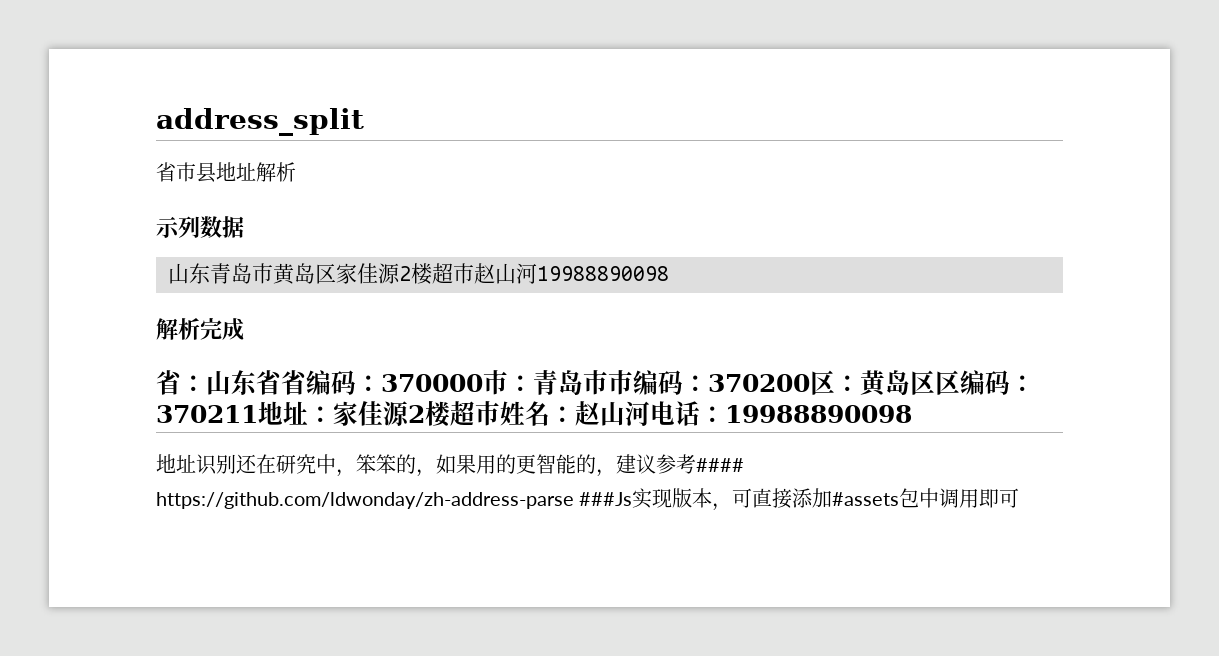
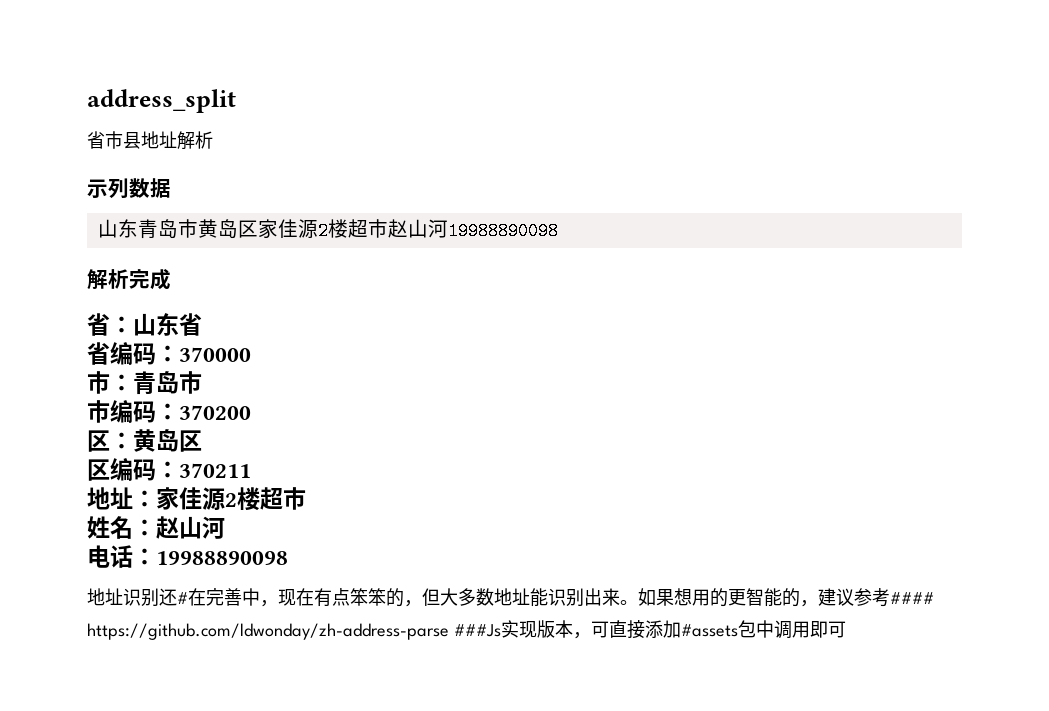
(282, 382) none -> (202, 324) //
(483, 383) none -> (251, 354) //
(608, 382) none -> (202, 382) //
(810, 383) none -> (251, 412) //
(935, 382) none -> (202, 441) //
(258, 414) none -> (251, 470) //
(500, 413) none -> (306, 498) //
(650, 413) none -> (225, 527) //
[256,454,476,477] 在研究中，笨笨的，如果 -> [177,588,692,607] #在完善中，现在有点笨笨的，但大多数地址能识别出来。如果想

